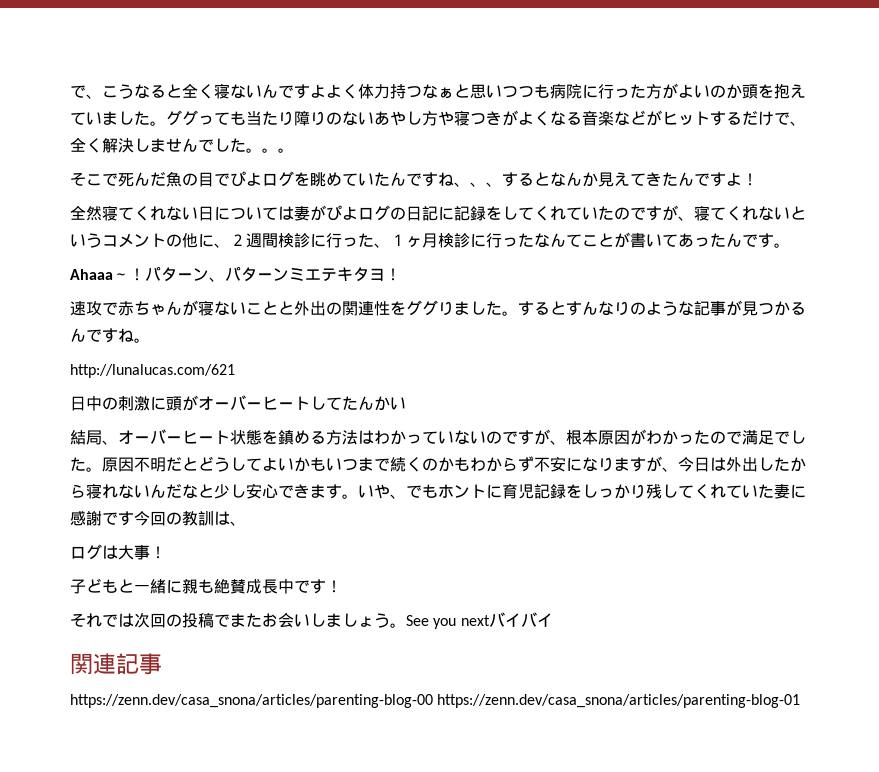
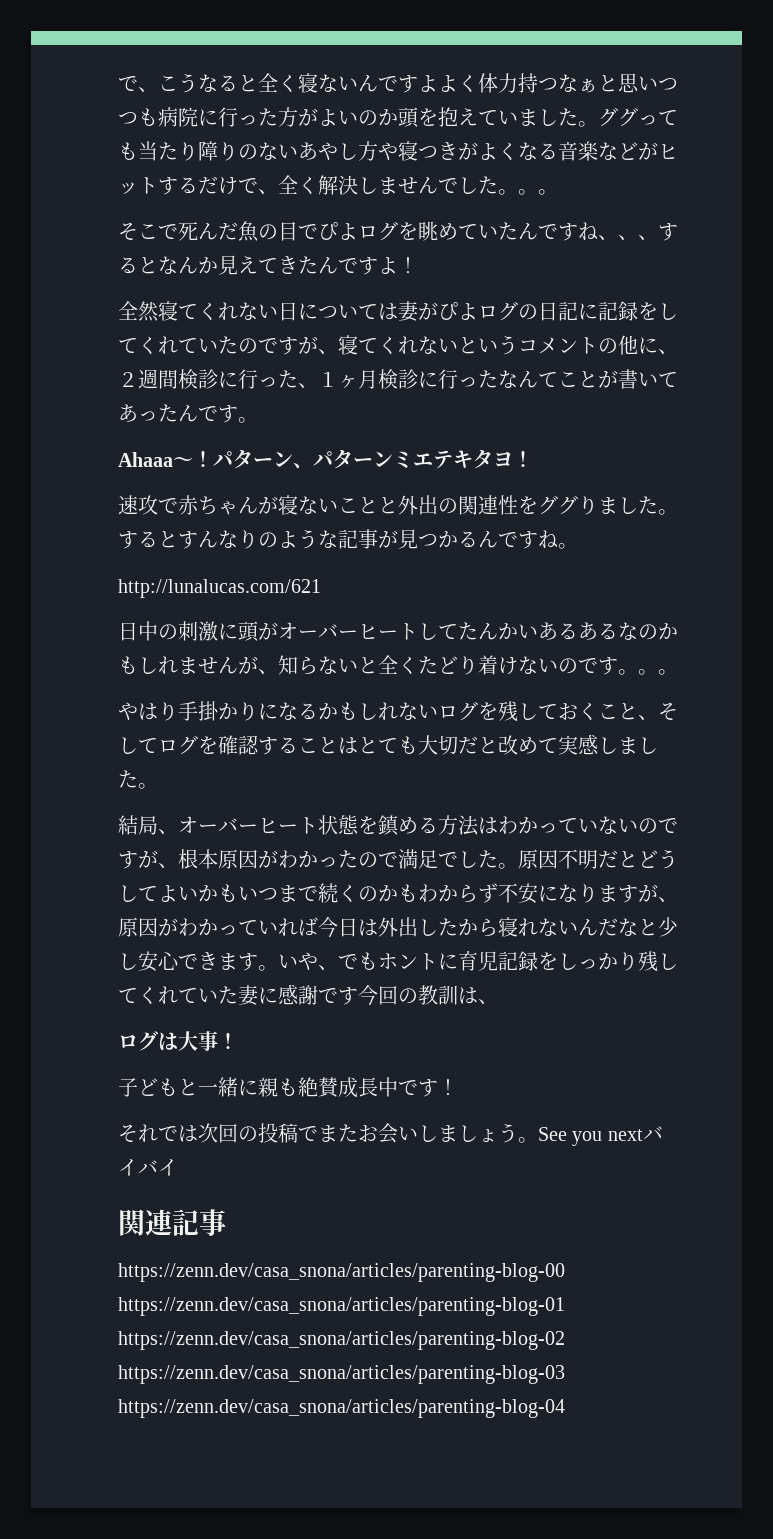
(406, 403) none -> [538,622,678,640] [118,655,678,675] [118,701,678,722] [118,734,658,755] [118,770,158,789] あるあるなのかもしれませんが、知らないと全くたどり着けないのです。。。 // やはり手掛かりになるかもしれないログを残しておくこと、そしてログを確認することはとても大切だと改めて実感しました。
(678, 469) none -> [118,917,318,937] 原因がわかっていれば
(801, 701) none -> [118,1331,565,1350] [118,1365,565,1384] [118,1399,565,1418] https://zenn.dev/casa_snona/articles/parenting-blog-02 https://zenn.dev/casa_snona/articles/parenting-blog-03 https://zenn.dev/casa_snona/articles/parenting-blog-04

